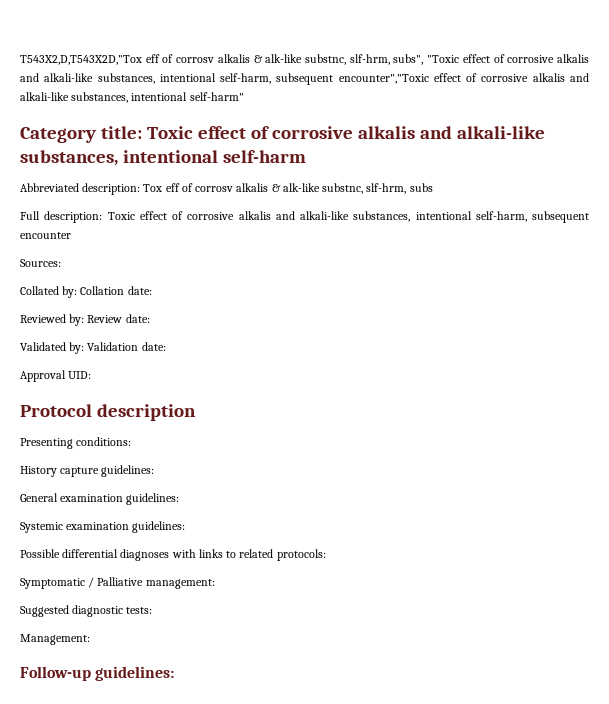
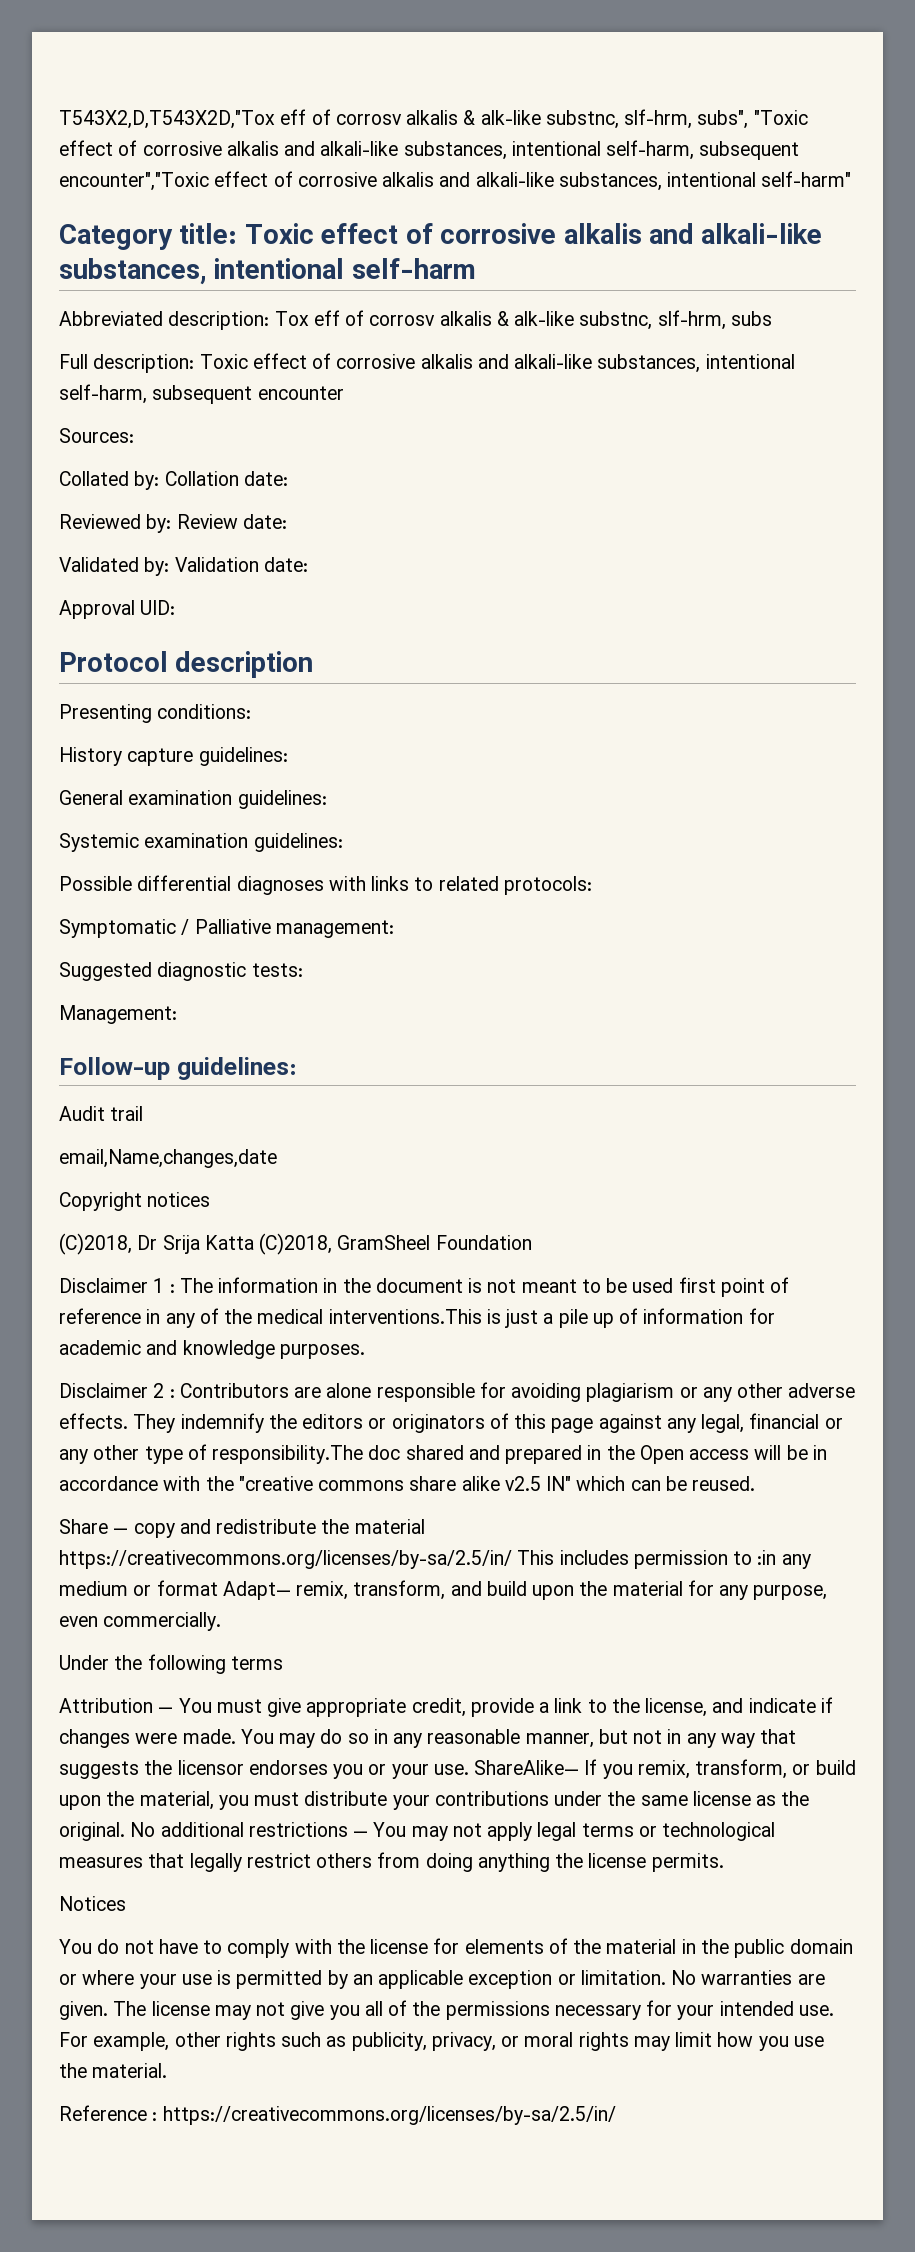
(175, 673) none -> [59,1106,144,1121] [59,1149,277,1168] [59,1192,211,1211] [59,1233,532,1255] [59,1277,790,1297] [59,1308,775,1328] [59,1340,365,1359] [59,1382,856,1402] [59,1413,843,1433] [59,1444,827,1464] [59,1476,756,1491] [59,1519,425,1538] [59,1550,811,1569] [59,1580,828,1600] [59,1612,222,1631] [59,1654,283,1674] [59,1697,833,1717] [59,1729,797,1748] [59,1759,856,1779] [59,1791,810,1810] [59,1822,776,1841] [59,1852,724,1872] [59,1896,126,1911] [59,1938,853,1958] [59,1970,825,1989] [59,2000,834,2020] [59,2032,824,2051] [59,2063,168,2078] [59,2105,616,2125] // Audit trail // email,Name,changes,date // Copyright notices // (C)2018, Dr Srija Katta (C)2018, GramSheel Foundation // Disclaimer 1 : The information in the document is not meant to be used first point of reference in any of the medical interventions.This is just a pile up of information for academic and knowledge purposes. // Disclaimer 2 : Contributors are alone responsible for avoiding plagiarism or any other adverse effects. They indemnify the editors or originators of this page against any legal, financial or any other type of responsibility.The doc shared and prepared in the Open access will be in accordance with the "creative commons share alike v2.5 IN" which can be reused. // Share — copy and redistribute the material https://creativecommons.org/licenses/by-sa/2.5/in/ This includes permission to :in any medium or format Adapt— remix, transform, and build upon the material for any purpose, even commercially. // Under the following terms // Attribution — You must give appropriate credit, provide a link to the license, and indicate if changes were made. You may do so in any reasonable manner, but not in any way that suggests the licensor endorses you or your use. ShareAlike— If you remix, transform, or build upon the material, you must distribute your contributions under the same license as the original. No additional restrictions — You may not apply legal terms or technological measures that legally restrict others from doing anything the license permits. // Notices // You do not have to comply with the license for elements of the material in the public domain or where your use is permitted by an applicable exception or limitation. No warranties are given. The license may not give you all of the permissions necessary for your intended use. For example, other rights such as publicity, privacy, or moral rights may limit how you use the material. // Reference : https://creativecommons.org/licenses/by-sa/2.5/in/

